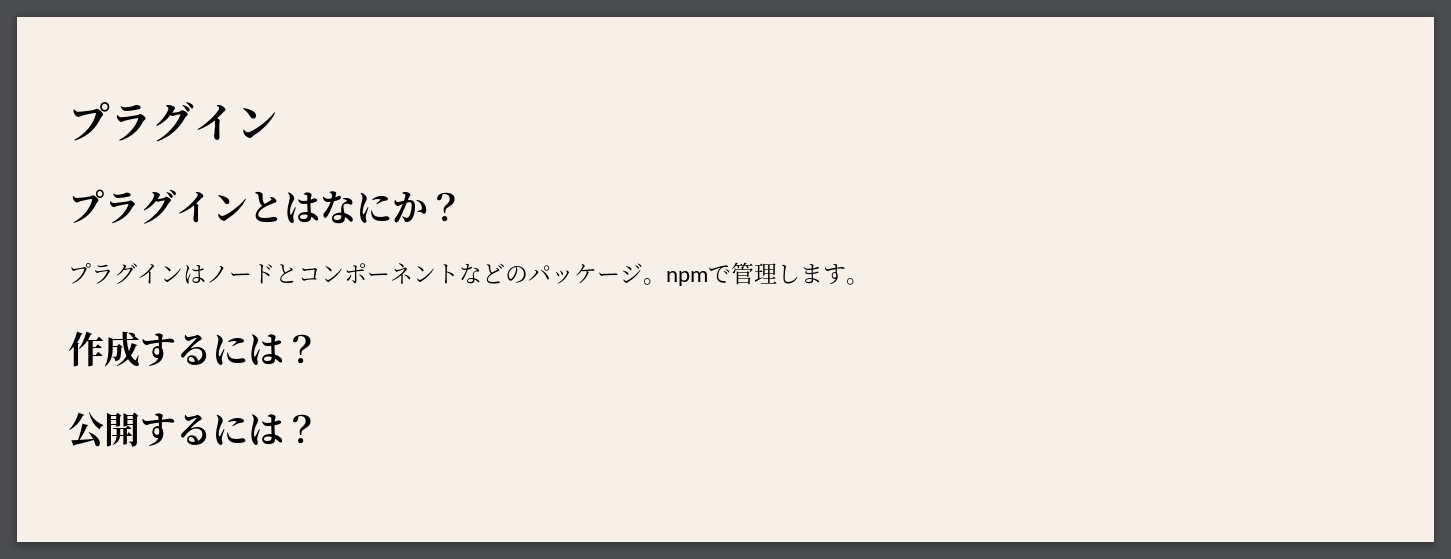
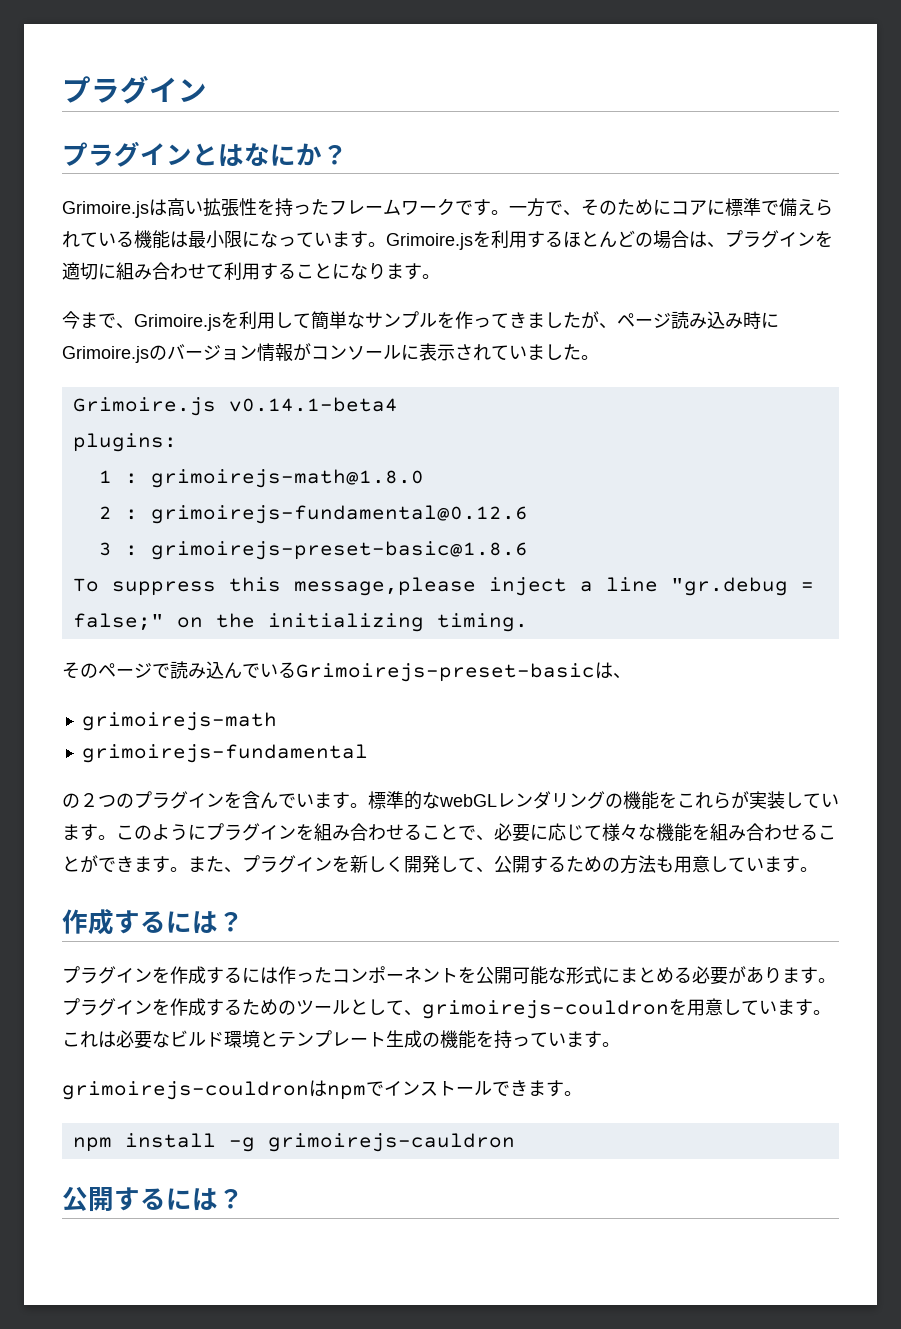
[68,262,800,286] プラグインはノードとコンポーネントなどのパッケージ。npmで管理し -> [62,198,833,218] [62,230,833,250] [62,262,440,280] [62,311,779,331] [62,343,599,363] [72,397,398,416] [72,433,177,452] [98,469,424,488] [98,505,528,524] [98,541,528,560] [72,577,814,596] [72,613,528,632] [62,661,631,682] [81,712,277,731] [81,744,368,763] [62,791,839,810] [62,823,836,842] [62,855,764,874] Grimoire.jsは高い拡張性を持ったフレームワークです。一方で、そのためにコアに標準で備えられている機能は最小限になっています。Grimoire.jsを利用するほとんどの場合は、プラグインを適切に組み合わせて利用することになります。 // 今まで、Grimoire.jsを利用して簡単なサンプルを作ってきましたが、ページ読み込み時にGrimoire.jsのバージョン情報がコンソールに表示されていました。 // Grimoire.js v0.14.1-beta4 // plugins: // 1 : grimoirejs-math@1.8.0 // 2 : grimoirejs-fundamental@0.12.6 // 3 : grimoirejs-preset-basic@1.8.6 // To suppress this message,please inject a line "gr.debug = false;" on the initializing timing. // そのページで読み込んでいるGrimoirejs-preset-basicは、 // grimoirejs-math // grimoirejs-fundamental // の２つのプラグインを含んでいます。標準的なwebGLレンダリングの機能をこれらが実装しています。このようにプラグインを組み合わせることで、必要に応じて様々な機能を組み合わせることができます。また、プラグインを新しく開発して、公開するための方法も用意してい
(320, 349) none -> [62,966,836,985] [62,998,831,1019] [62,1030,620,1049] [62,1080,582,1100] [72,1133,515,1152] // プラグインを作成するには作ったコンポーネントを公開可能な形式にまとめる必要があります。プラグインを作成するためのツールとして、grimoirejs-couldronを用意しています。これは必要なビルド環境とテンプレート生成の機能を持っています。 // grimoirejs-couldronはnpmでインストールできます。 // npm install -g grimoirejs-cauldron

